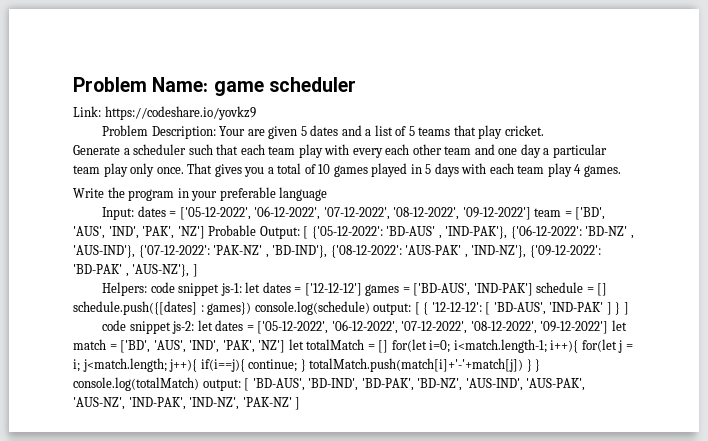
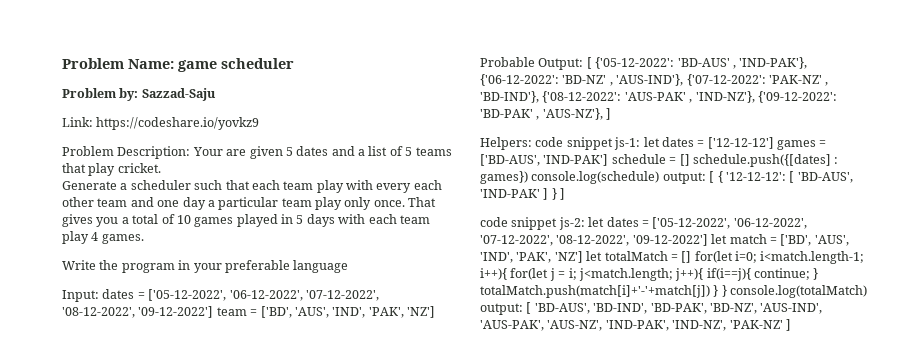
(356, 84) none -> [62,88,216,101] // Problem by: Sazzad-Saju

